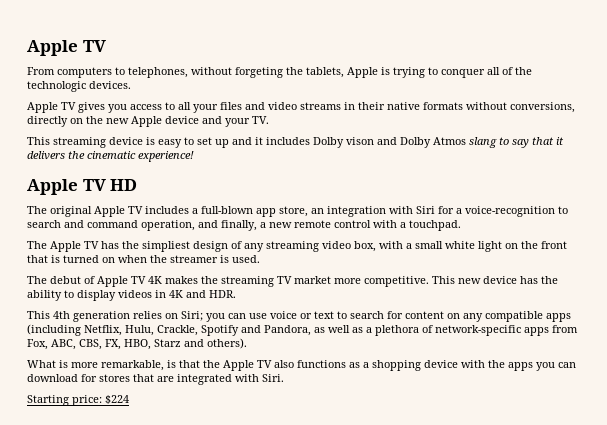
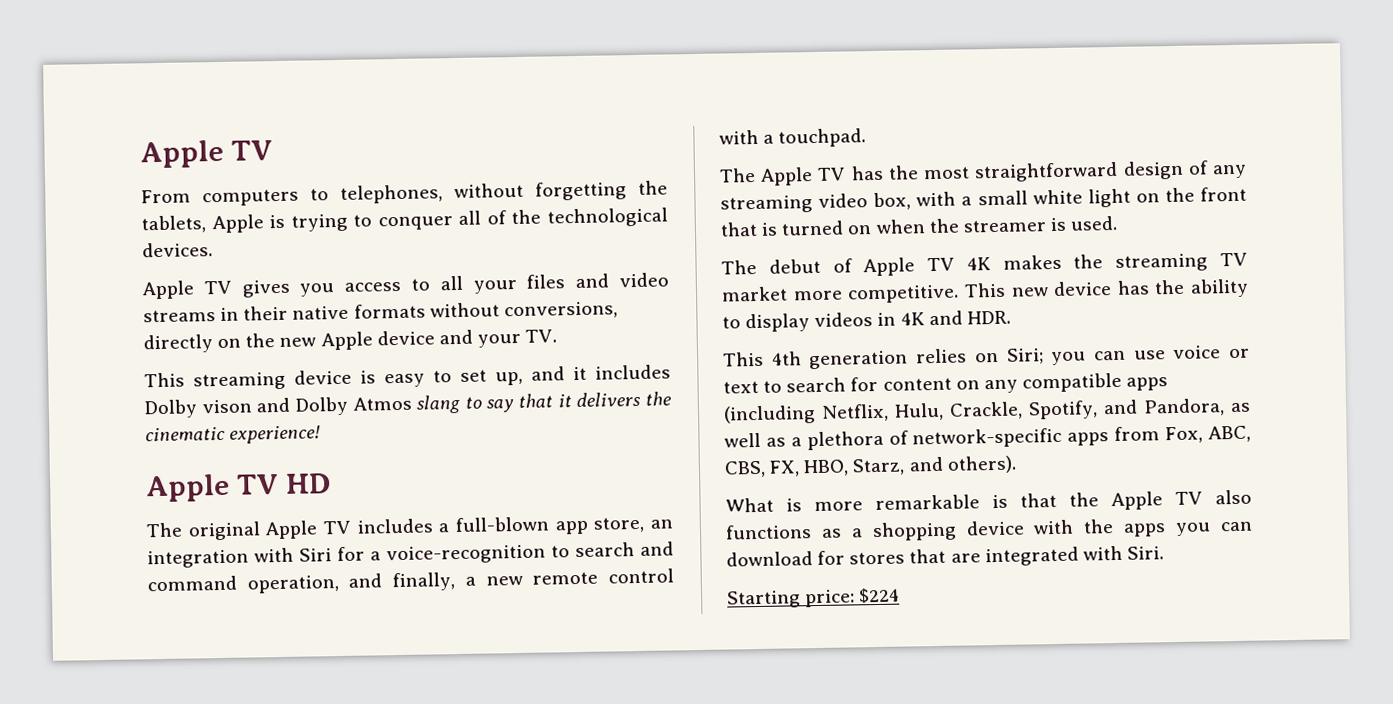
[235,67,283,78] forgeting -> [535,181,627,201] forgetting
[27,81,86,92] technologic -> [547,207,668,228] technological
[215,139,229,148] up -> [495,371,523,386] up,
[142,241,190,252] simpliest -> [923,161,1119,183] most straightforward
[201,325,239,336] Spotify -> [1028,400,1098,420] Spotify,
[154,339,181,347] Starz -> [852,458,906,476] Starz,
[101,360,164,371] remarkable, -> [875,494,980,511] remarkable

